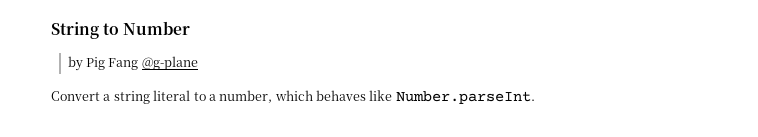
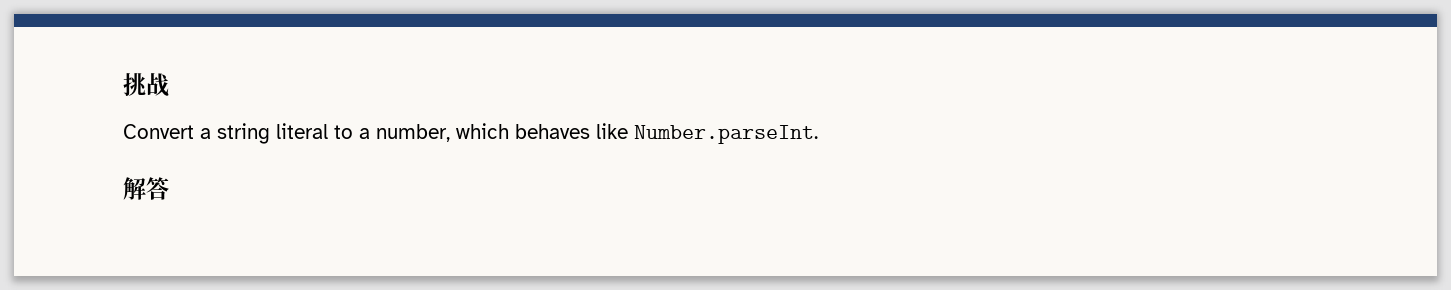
[51,21,191,39] [67,56,198,71] String to Number // by Pig Fang @g-plane -> [123,73,169,97] 挑战
(535, 97) none -> [123,177,169,200] // 解答

